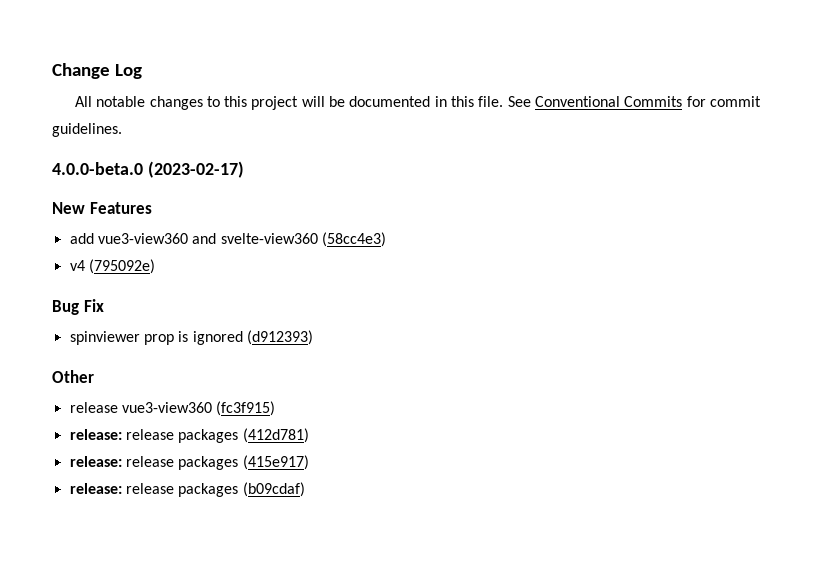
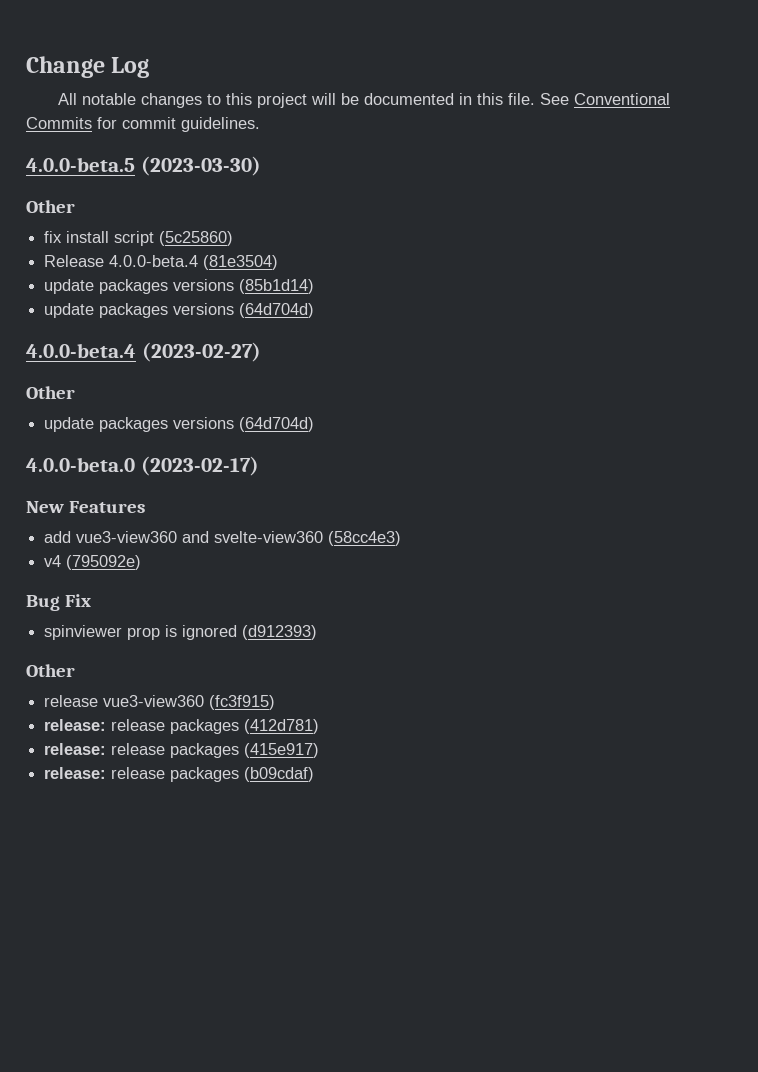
(122, 130) none -> [26,156,261,176] [26,200,75,213] [44,231,234,246] [44,255,279,270] [44,279,315,294] [44,303,315,318] [26,342,261,362] [26,386,75,399] [44,417,315,432] // 4.0.0-beta.5 (2023-03-30) // Other // fix install script (5c25860) // Release 4.0.0-beta.4 (81e3504) // update packages versions (85b1d14) // update packages versions (64d704d) // 4.0.0-beta.4 (2023-02-27) // Other // update packages versions (64d704d)

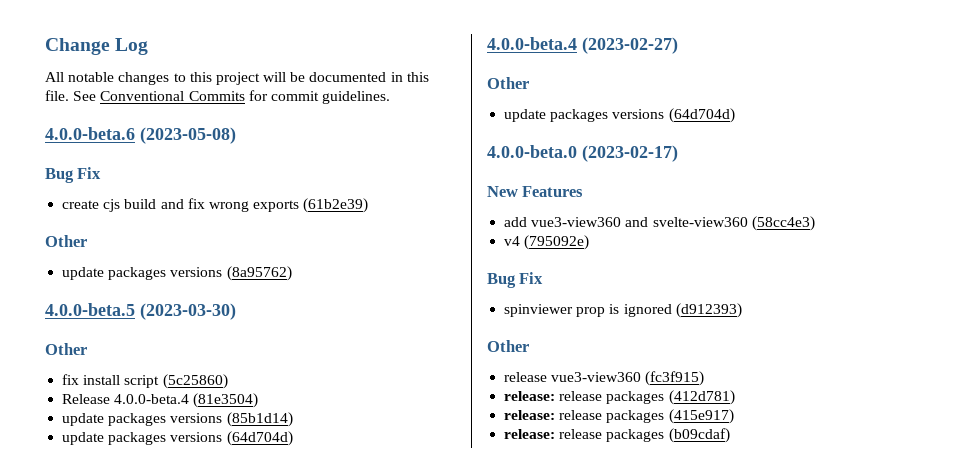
(260, 124) none -> [45,127,236,144] [45,167,102,183] [62,198,369,213] [45,235,87,247] [62,266,292,281] // 4.0.0-beta.6 (2023-05-08) // Bug Fix // create cjs build and fix wrong exports (61b2e39) // Other // update packages versions (8a95762)

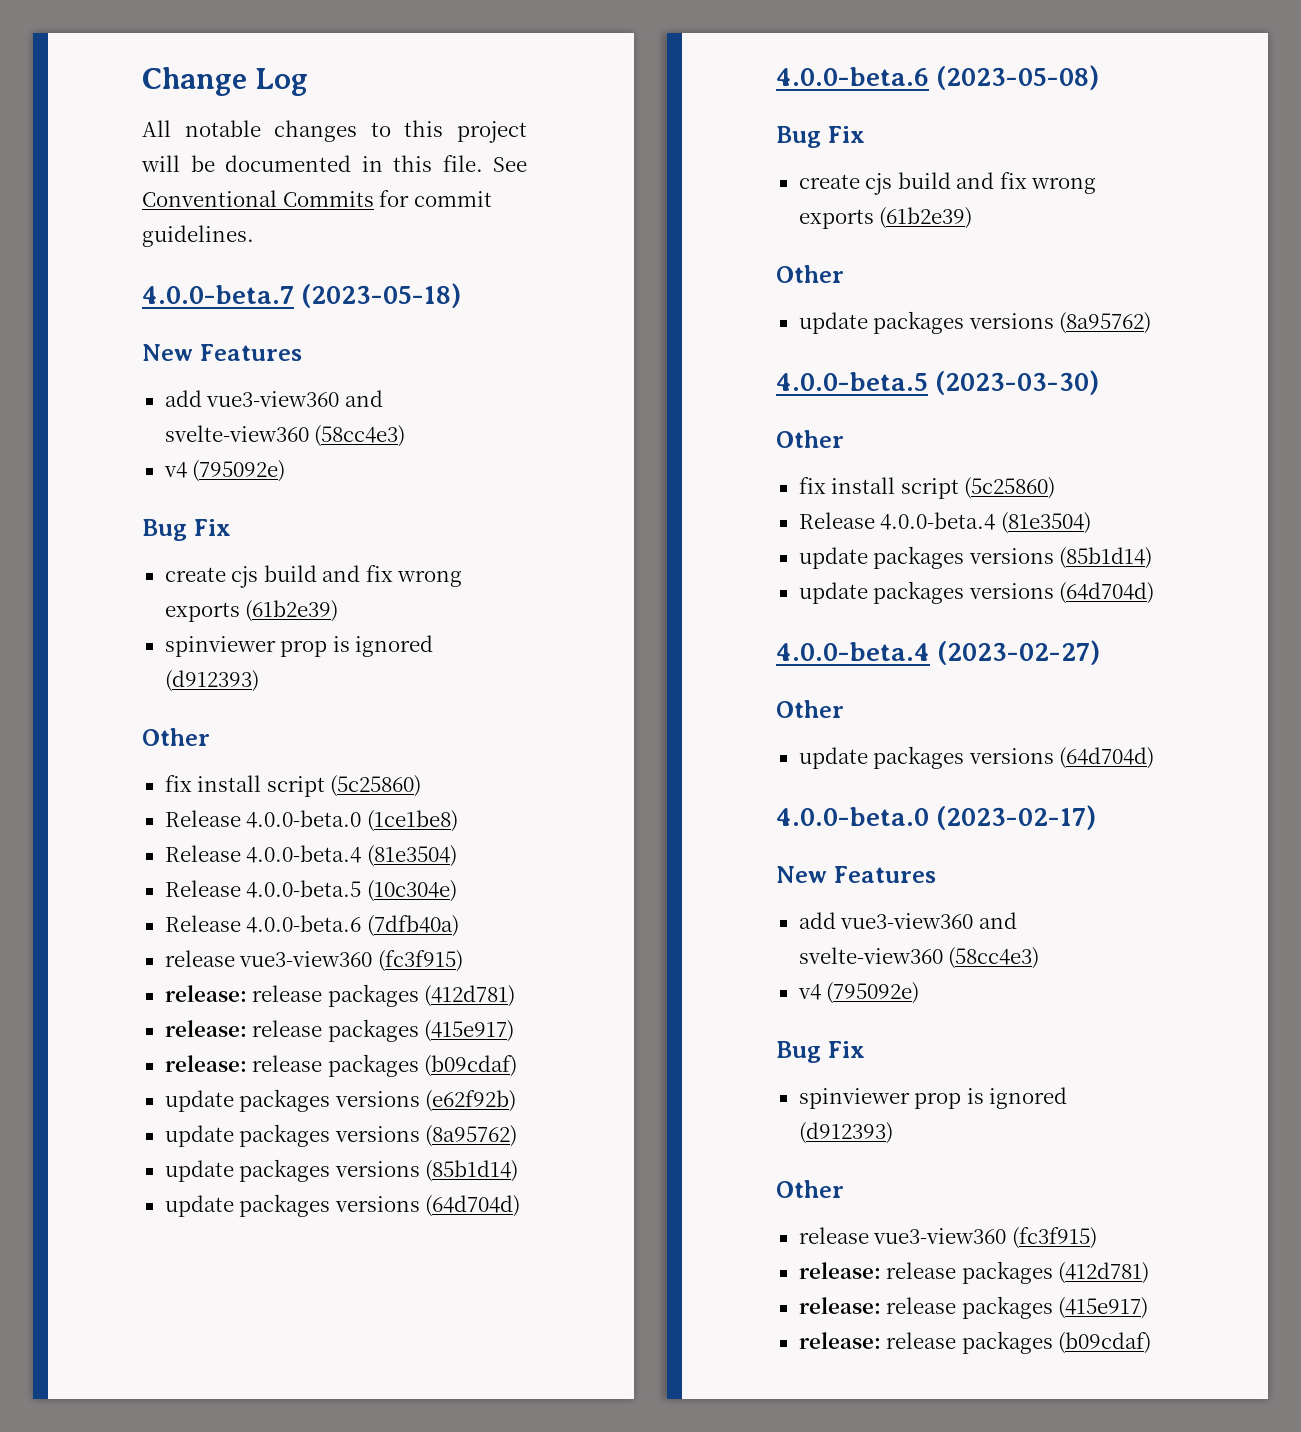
(391, 97) none -> [142,283,462,308] [142,344,302,361] [164,390,383,407] [164,425,406,447] [163,460,286,482] [142,519,231,541] [164,565,463,588] [164,600,339,622] [164,635,434,657] [164,670,259,692] [142,728,210,746] [164,775,422,797] [164,810,458,832] [164,845,457,867] [164,880,457,902] [164,915,459,937] [164,950,463,972] [164,984,516,1007] [164,1019,515,1042] [164,1054,518,1077] [164,1089,517,1112] [164,1124,518,1147] [164,1159,519,1182] [164,1194,521,1217] // 4.0.0-beta.7 (2023-05-18) // New Features // add vue3-view360 and svelte-view360 (58cc4e3) // v4 (795092e) // Bug Fix // create cjs build and fix wrong exports (61b2e39) // spinviewer prop is ignored (d912393) // Other // fix install script (5c25860) // Release 4.0.0-beta.0 (1ce1be8) // Release 4.0.0-beta.4 (81e3504) // Release 4.0.0-beta.5 (10c304e) // Release 4.0.0-beta.6 (7dfb40a) // release vue3-view360 (fc3f915) // release: release packages (412d781) // release: release packages (415e917) // release: release packages (b09cdaf) // update packages versions (e62f92b) // update packages versions (8a95762) // update packages versions (85b1d14) // update packages versions (64d704d)

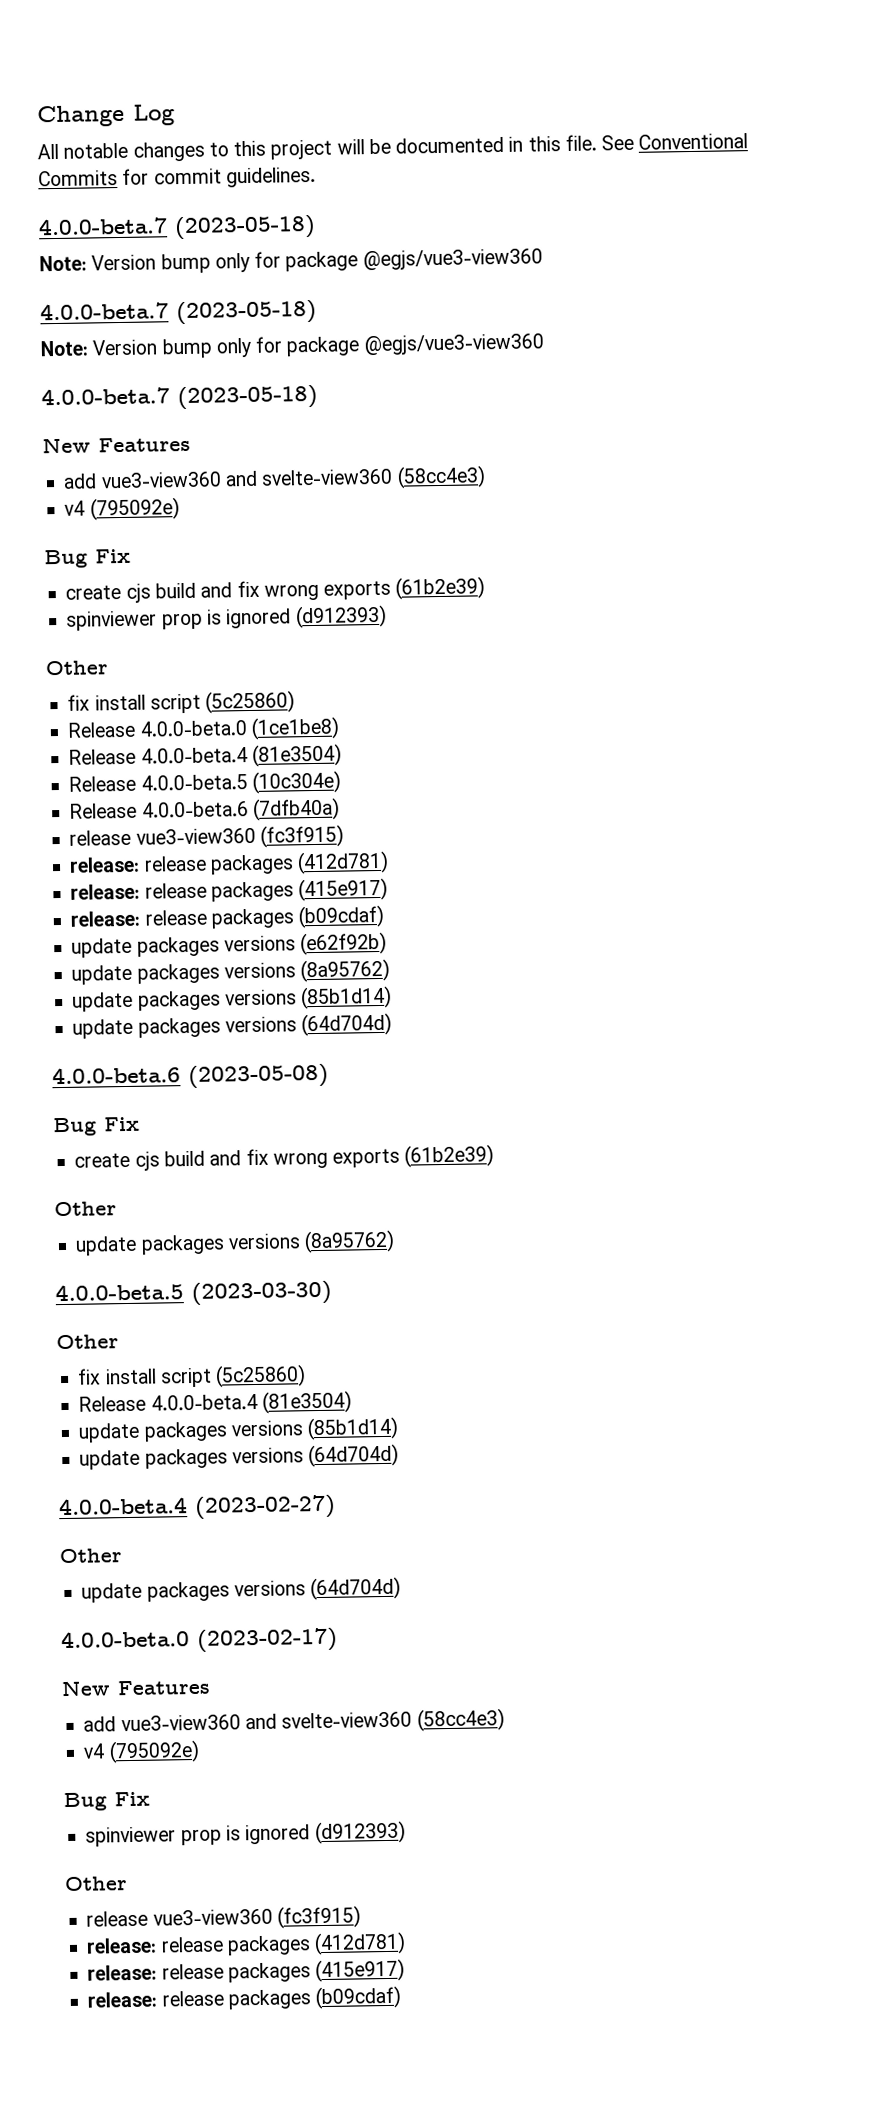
(462, 295) none -> [39,248,543,274] [40,299,317,326] [40,333,545,359] [41,384,318,411] // Note: Version bump only for package @egjs/vue3-view360 // 4.0.0-beta.7 (2023-05-18) // Note: Version bump only for package @egjs/vue3-view360 // 4.0.0-beta.7 (2023-05-18)

